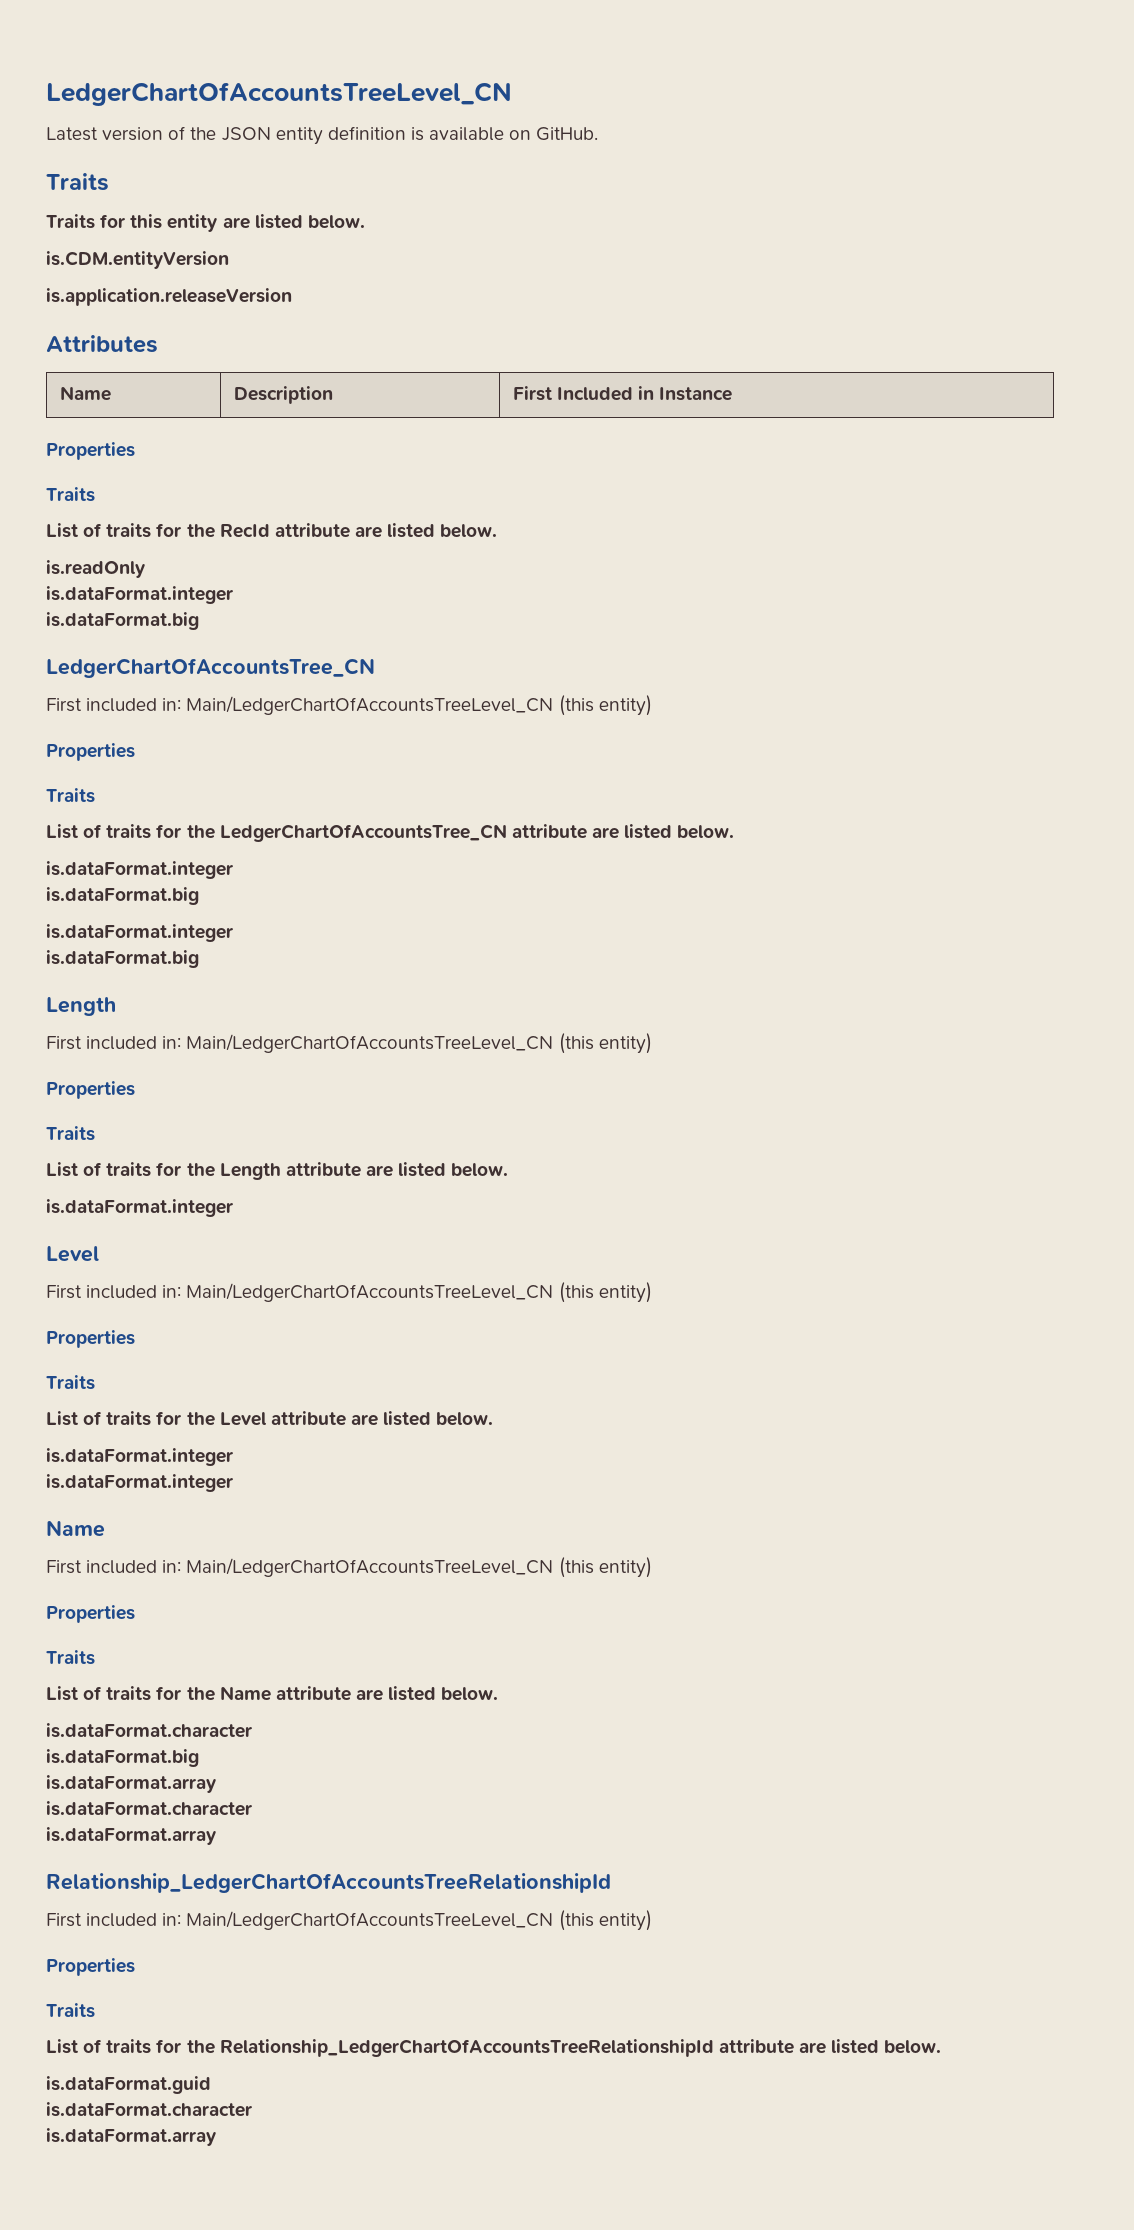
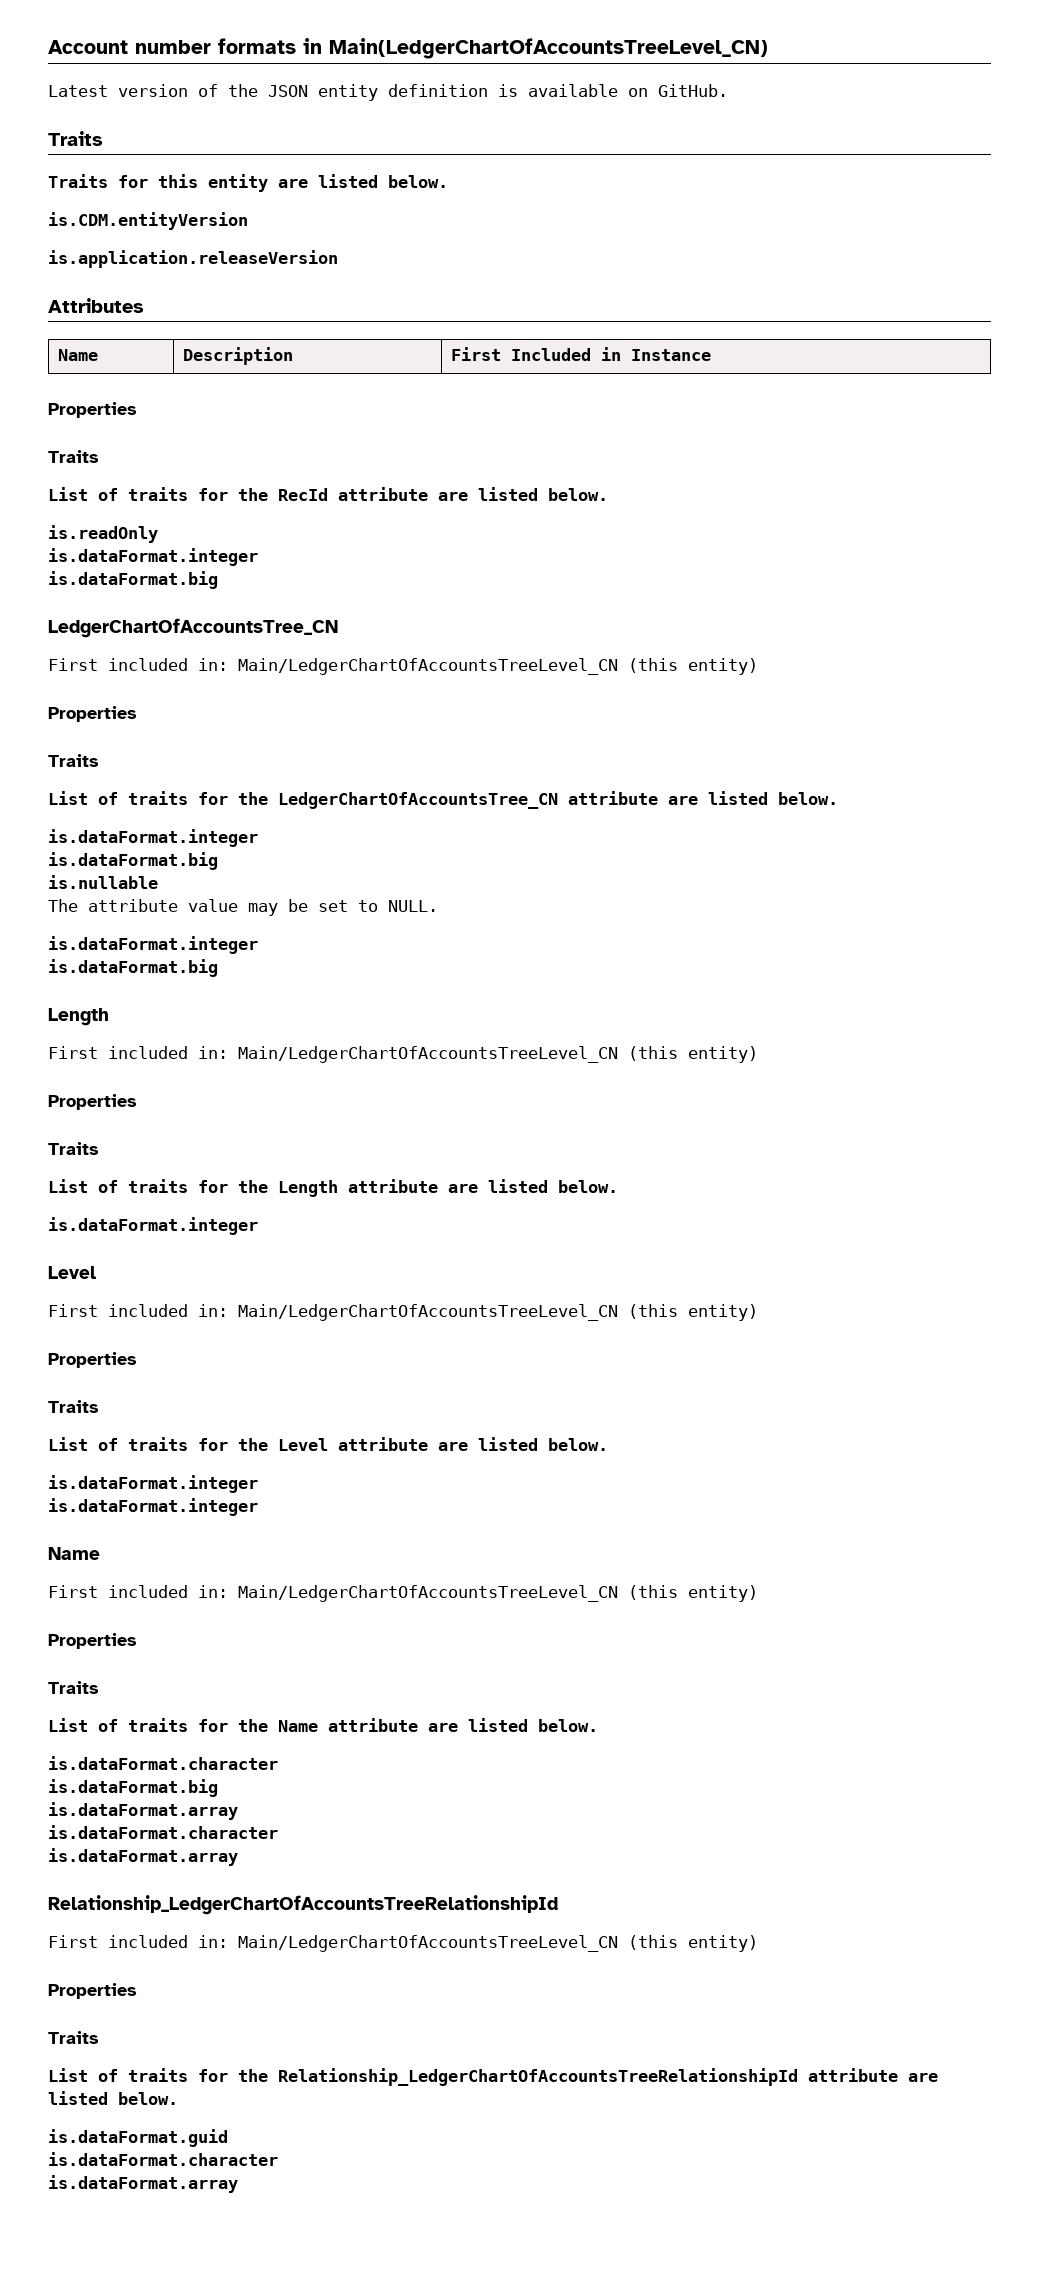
[46,82,512,106] LedgerChartOfAccountsTreeLevel_CN -> [48,38,768,59] Account number formats in Main(LedgerChartOfAccountsTreeLevel_CN)
(199, 896) none -> [48,875,158,889] [48,899,438,916] // is.nullable // The attribute value may be set to NULL.

